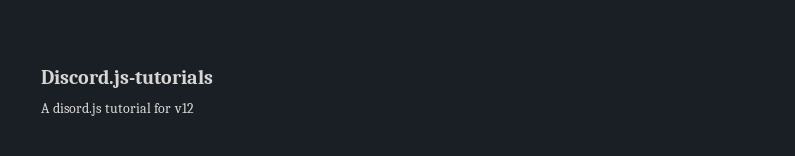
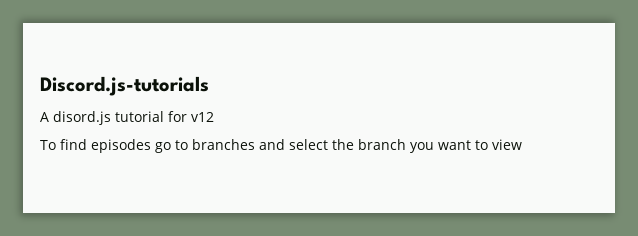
(195, 108) none -> [40,139,522,153] // To find episodes go to branches and select the branch you want to view

